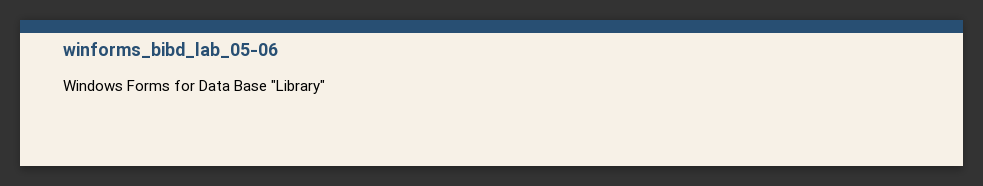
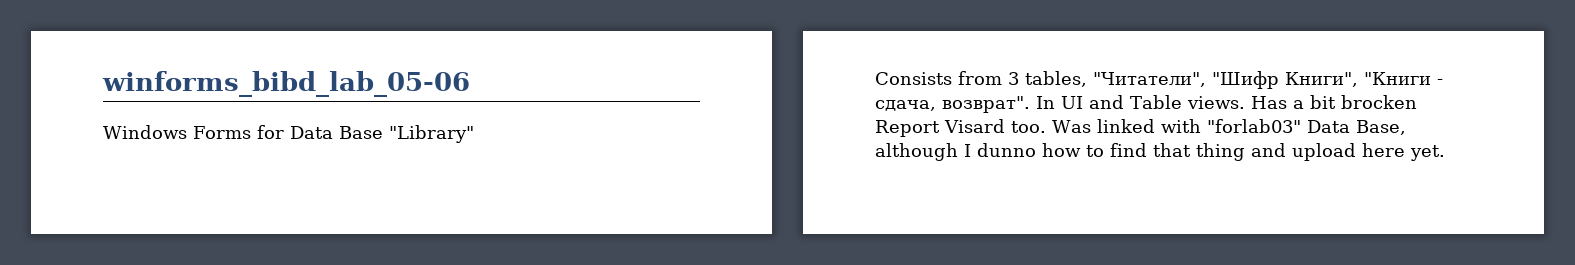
(326, 87) none -> [875,71,1443,89] [875,95,1417,113] [875,119,1406,137] [875,143,1445,161] // Consists from 3 tables, "Читатели", "Шифр Книги", "Книги - сдача, возврат". In UI and Table views. Has a bit brocken Report Visard too. Was linked with "forlab03" Data Base, although I dunno how to find that thing and upload here yet.

